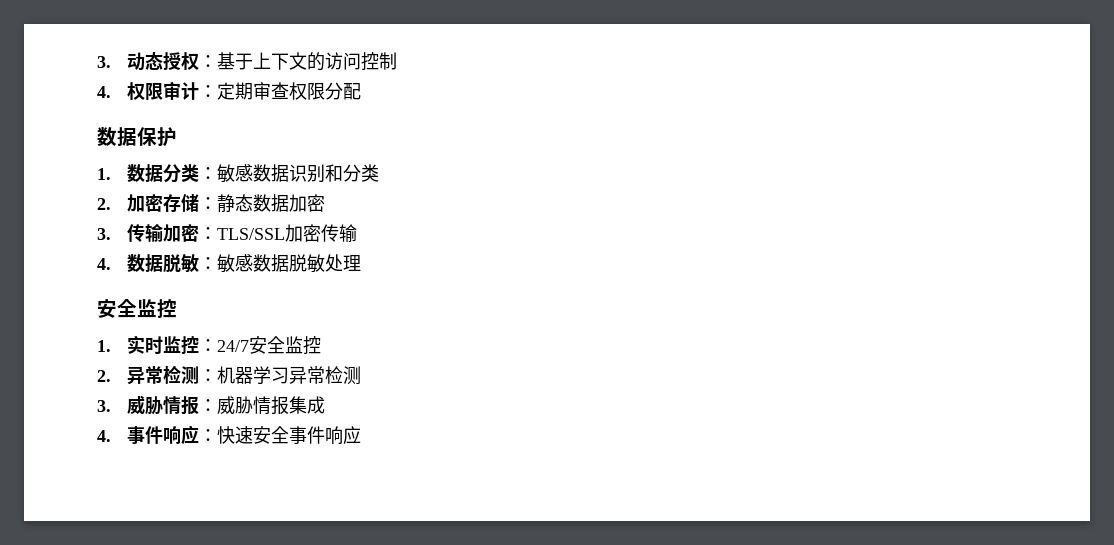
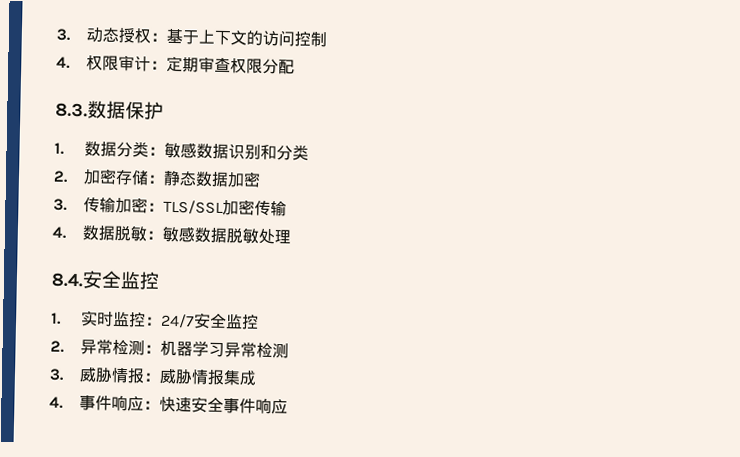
(361, 91) none -> [55,102,88,118] 8.3.
(361, 263) none -> [51,272,84,288] 8.4.

